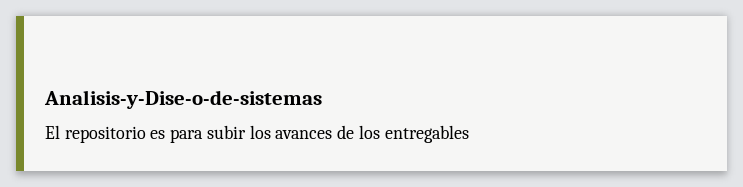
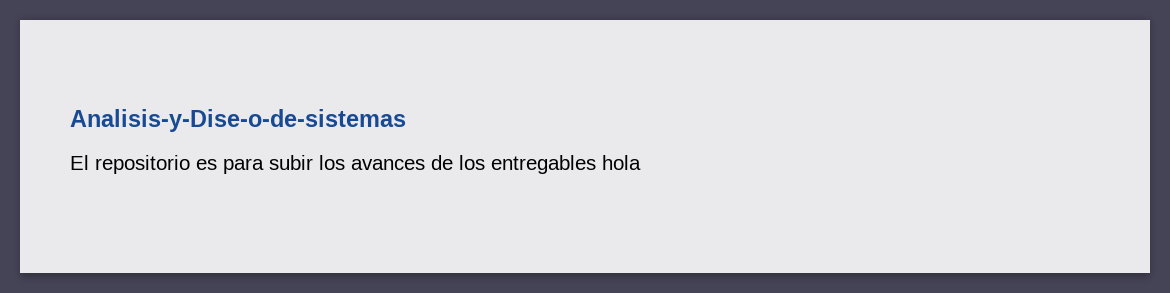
(469, 134) none -> [602,155,641,170] hola

